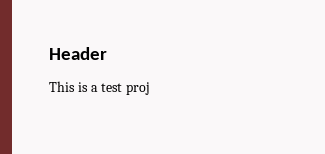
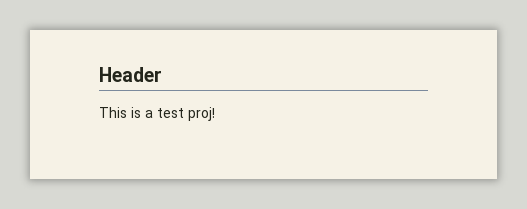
[126,82,151,95] proj -> [188,107,215,121] proj!

